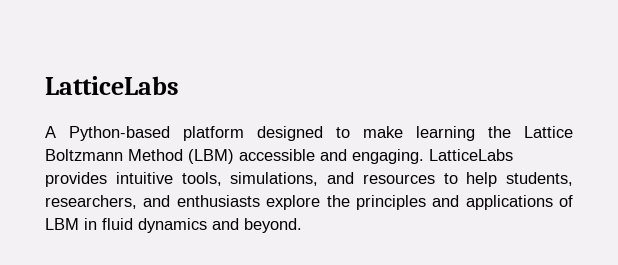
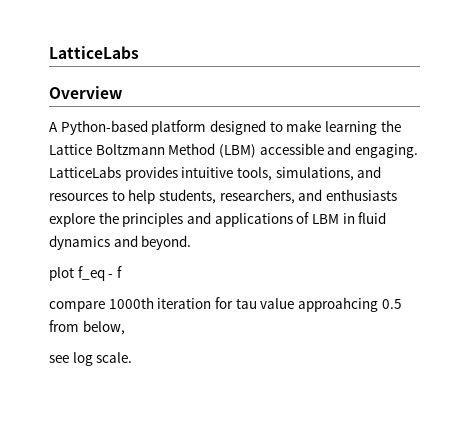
[45,76,179,95] LatticeLabs -> [49,46,139,59] [49,86,122,99] LatticeLabs // Overview
(302, 225) none -> [49,266,122,281] [49,297,402,312] [49,320,125,335] [49,352,133,366] // plot f_eq - f // compare 1000th iteration for tau value approahcing 0.5 from below, // see log scale.

